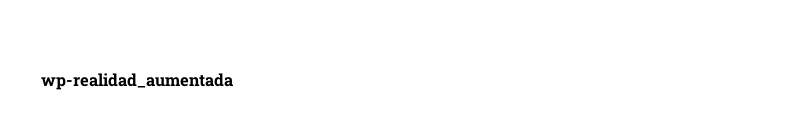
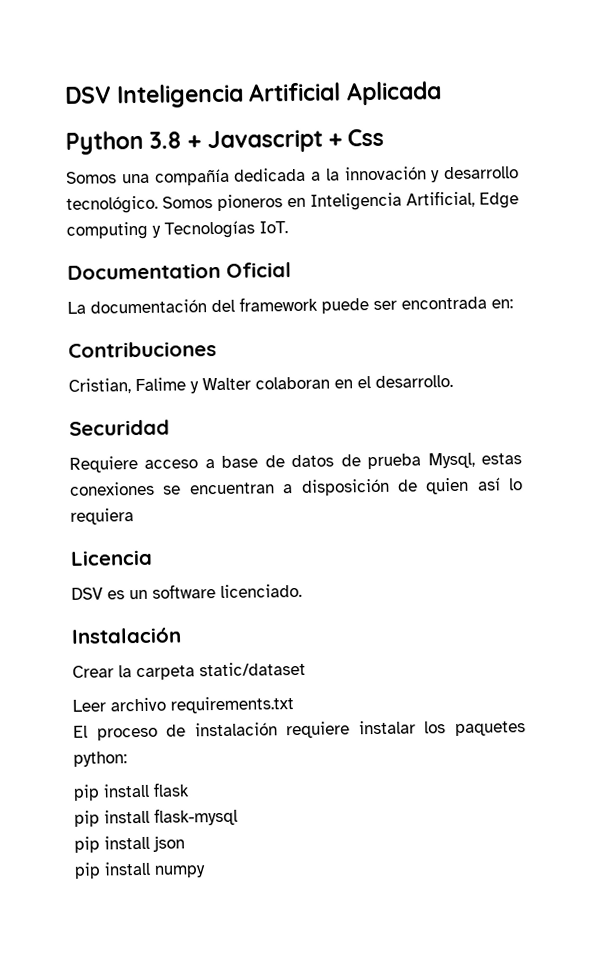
[41,73,233,90] wp-realidad_aumentada -> [64,81,442,109] [65,128,385,155] [66,166,519,186] [66,190,519,214] [66,220,288,240] [67,262,292,280] [67,296,513,314] [68,341,217,358] [68,374,453,394] [69,419,170,436] [69,452,523,473] [70,477,523,496] [70,508,134,525] [70,549,153,566] [71,583,302,600] [71,627,182,644] [72,661,306,681] [72,696,294,714] [73,720,526,741] [73,751,127,767] [73,782,190,801] [74,807,238,827] [74,835,185,853] [74,861,206,879] DSV Inteligencia Artificial Aplicada // Python 3.8 + Javascript + Css // Somos una compañía dedicada a la innovación y desarrollo tecnológico. Somos pioneros en Inteligencia Artificial, Edge computing y Tecnologías IoT. // Documentation Oficial // La documentación del framework puede ser encontrada en: // Contribuciones // Cristian, Falime y Walter colaboran en el desarrollo. // Securidad // Requiere acceso a base de datos de prueba Mysql, estas conexiones se encuentran a disposición de quien así lo requiera // Licencia // DSV es un software licenciado. // Instalación // Crear la carpeta static/dataset // Leer archivo requirements.txt // El proceso de instalación requiere instalar los paquetes python: // pip install flask // pip install flask-mysql // pip install json // pip install numpy

